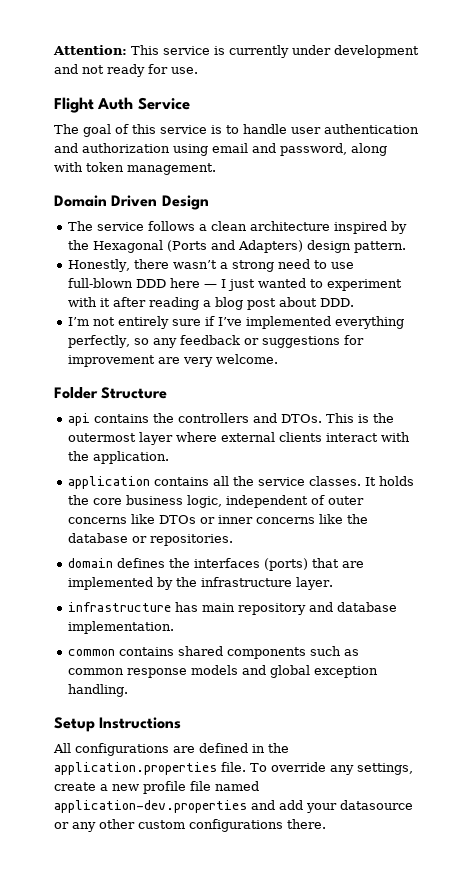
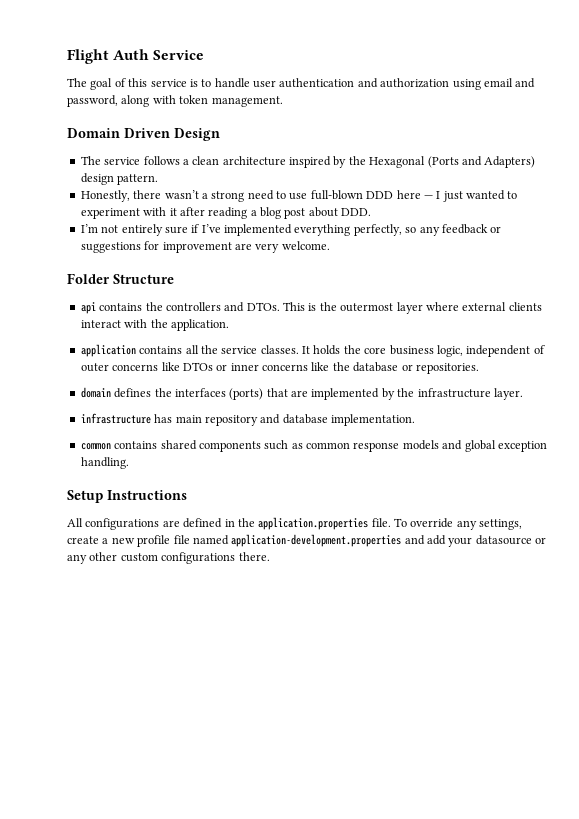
[53,45,419,58] [54,64,198,77] Attention: This service is currently under development and not ready for use. // -> (67, 56) none
[54,800,247,813] application-dev.properties -> [231,534,402,547] application-development.properties

